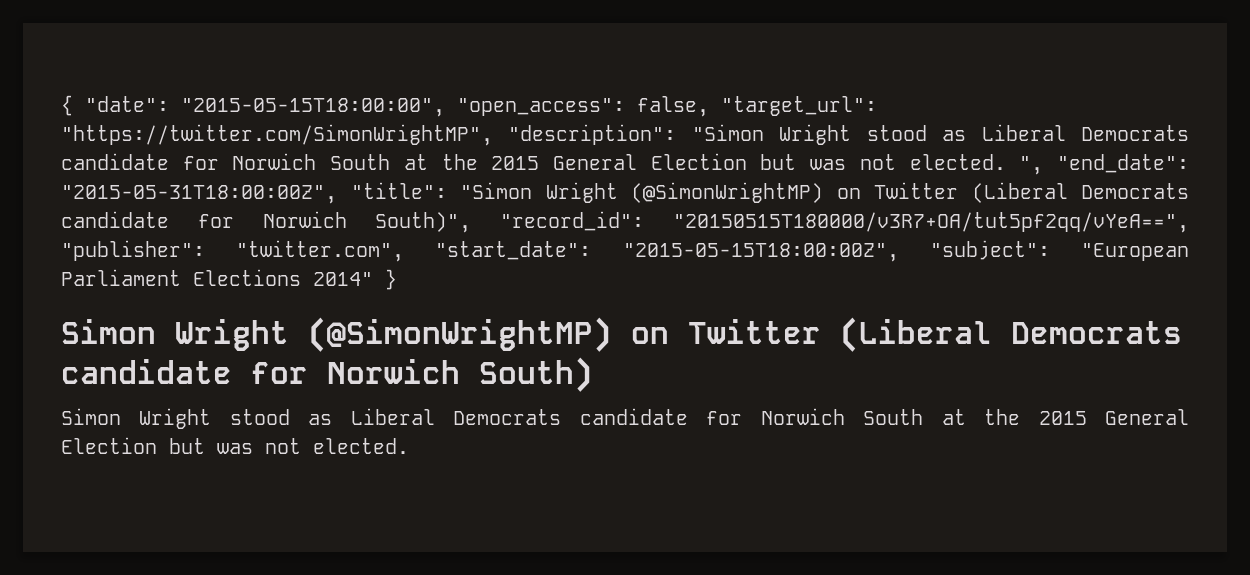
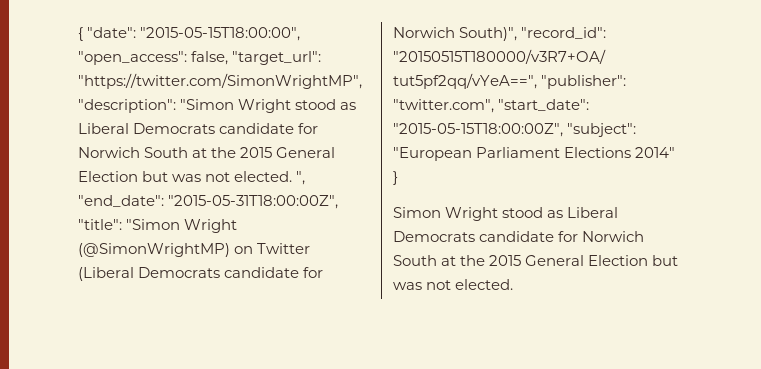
[61,317,1182,352] [61,357,593,392] // Simon Wright (@SimonWrightMP) on Twitter (Liberal Democrats candidate for Norwich South) -> (398, 178) none

